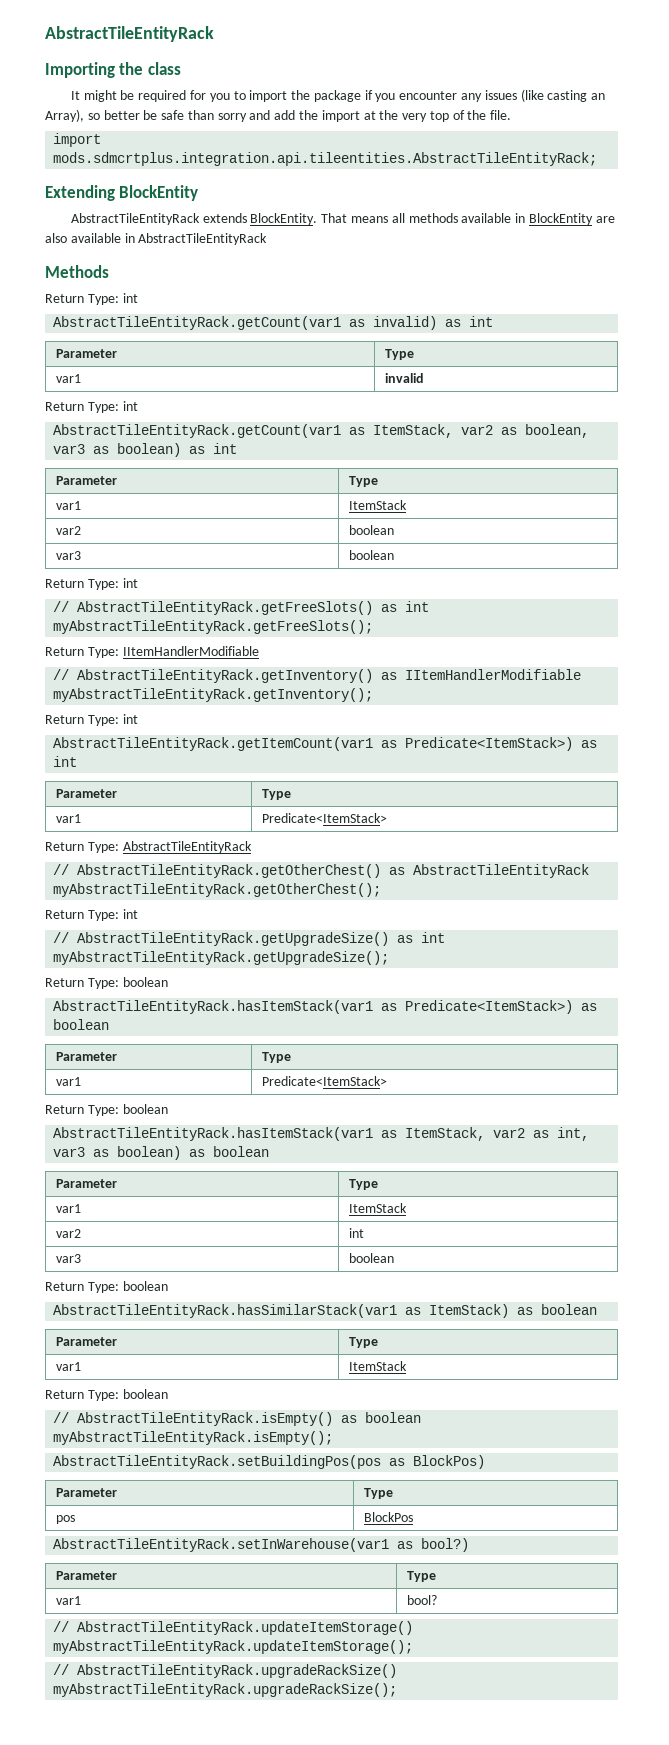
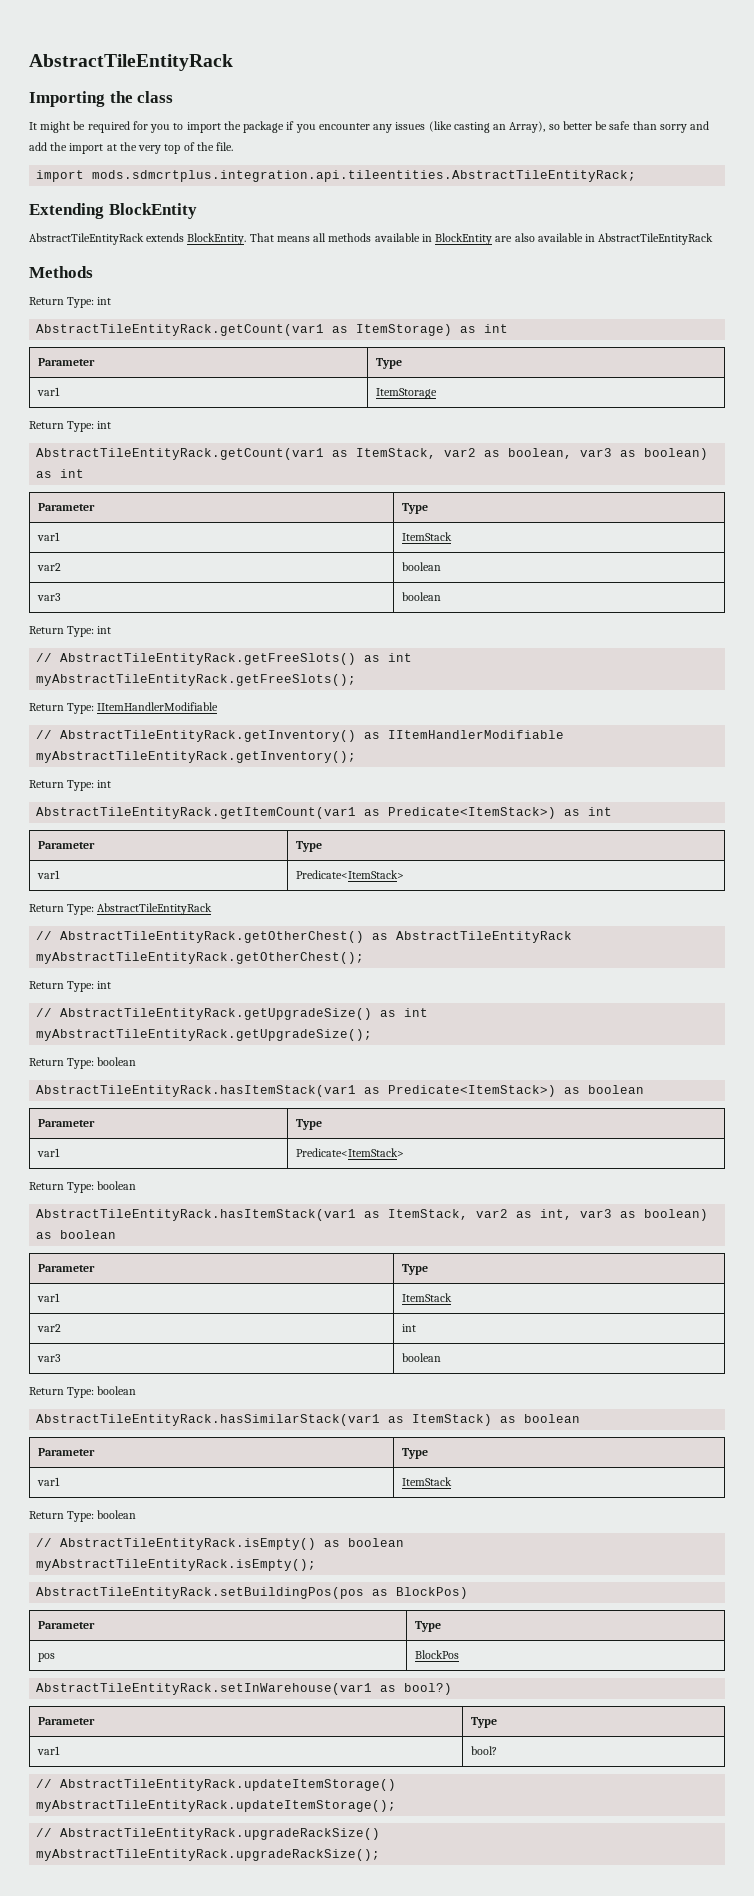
[373,316,494,330] [55,349,117,358] [384,349,414,360] [55,374,81,383] [384,373,424,383] invalid) as int // Parameter | Type // var1 | invalid -> [356,324,509,336] [38,358,96,366] [376,358,403,369] [37,387,61,396] [376,388,438,399] ItemStorage) as int // Parameter | Type // var1 | ItemStorage

